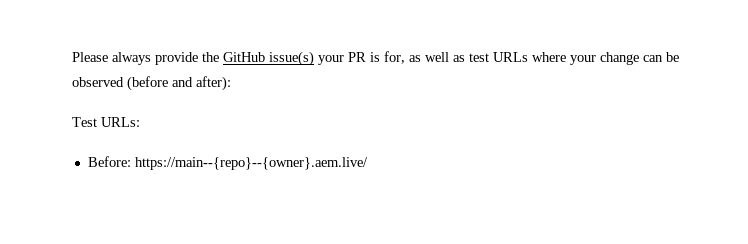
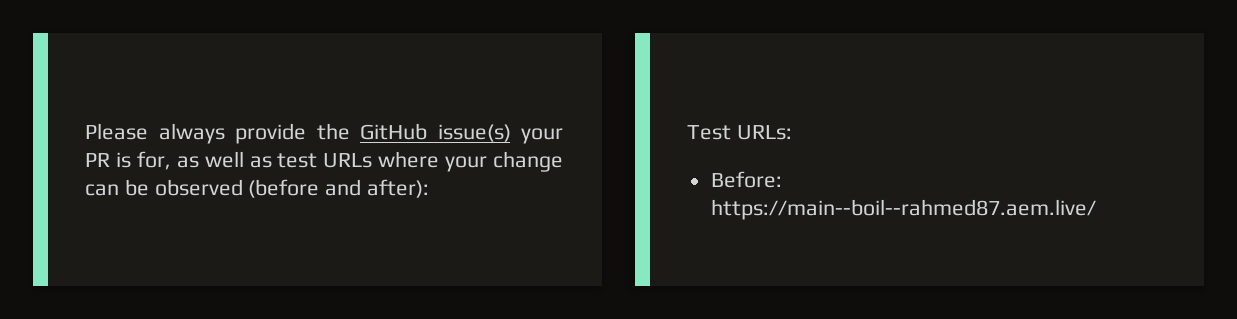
[134,157,368,170] https://main--{repo}--{owner}.aem.live/ -> [710,199,1096,220] https://main--boil--rahmed87.aem.live/

